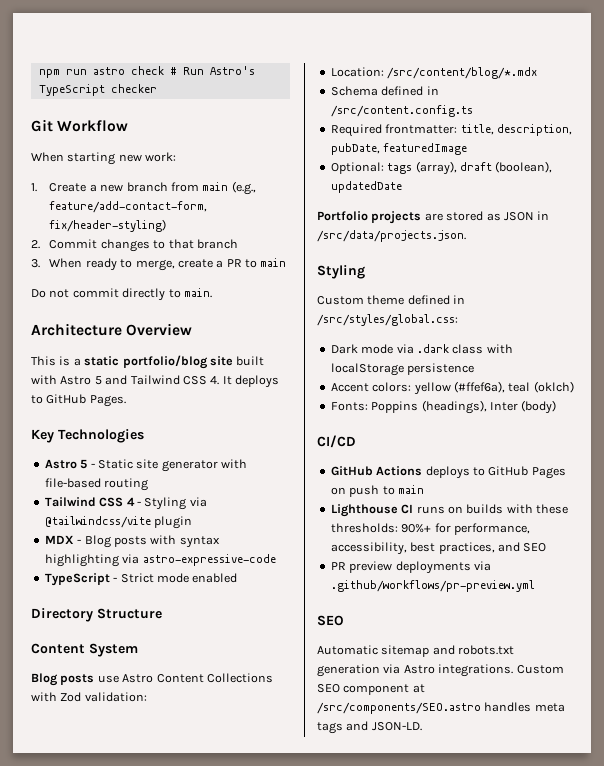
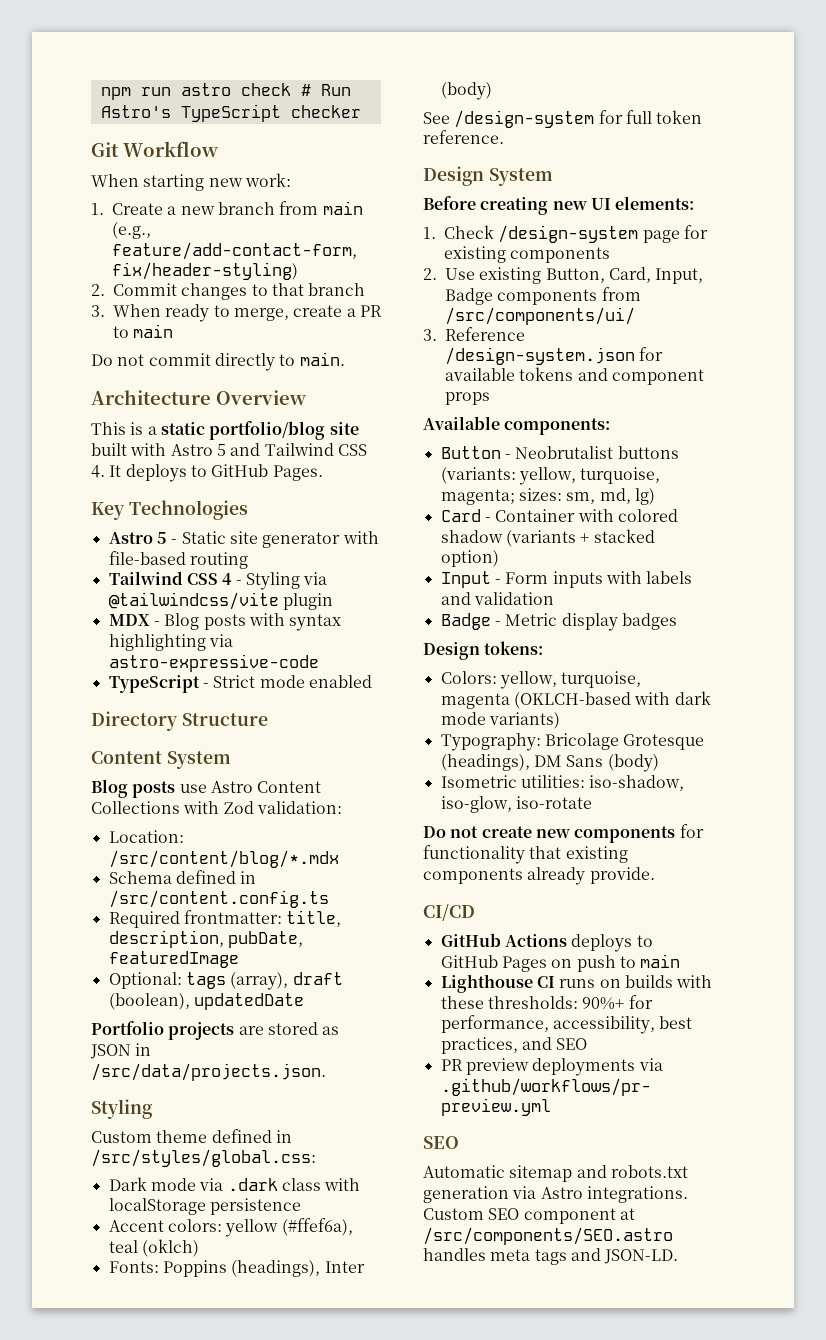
(557, 407) none -> [423,110,703,128] [423,130,504,144] [423,166,553,186] [423,196,695,215] [423,225,708,243] [444,246,611,263] [423,267,704,284] [445,287,641,305] [445,307,635,325] [423,327,525,341] [445,347,664,365] [445,367,704,385] [445,392,490,405] [423,416,611,435] [440,446,679,459] [440,467,661,485] [440,488,655,505] [440,509,678,522] [440,529,655,547] [440,550,499,567] [440,571,693,588] [440,592,554,605] [440,613,677,631] [423,641,544,660] [440,671,642,689] [440,691,711,709] [440,712,560,729] [440,733,705,751] [440,754,659,772] [440,775,685,791] [440,796,592,813] [423,824,704,843] [423,845,628,864] [423,867,655,885] // See /design-system for full token reference. // Design System // Before creating new UI elements: // 1. Check /design-system page for existing components // 2. Use existing Button, Card, Input, Badge components from /src/components/ui/ // 3. Reference /design-system.json for available tokens and component props // Available components: // Button - Neobrutalist buttons (variants: yellow, turquoise, magenta; sizes: sm, md, lg) // Card - Container with colored shadow (variants + stacked option) // Input - Form inputs with labels and validation // Badge - Metric display badges // Design tokens: // Colors: yellow, turquoise, magenta (OKLCH-based with dark mode variants) // Typography: Bricolage Grotesque (headings), DM Sans (body) // Isometric utilities: iso-shadow, iso-glow, iso-rotate // Do not create new components for functionality that existing components already provide.

